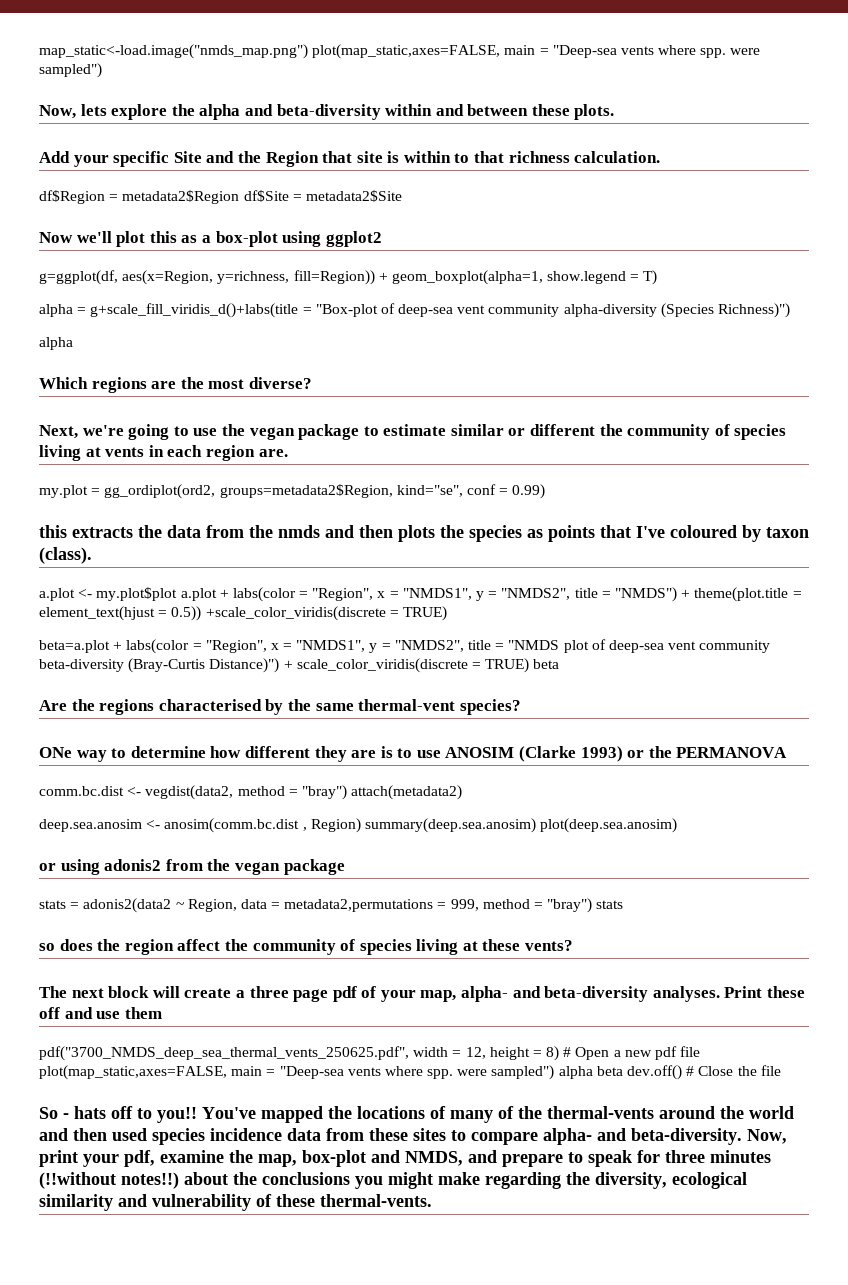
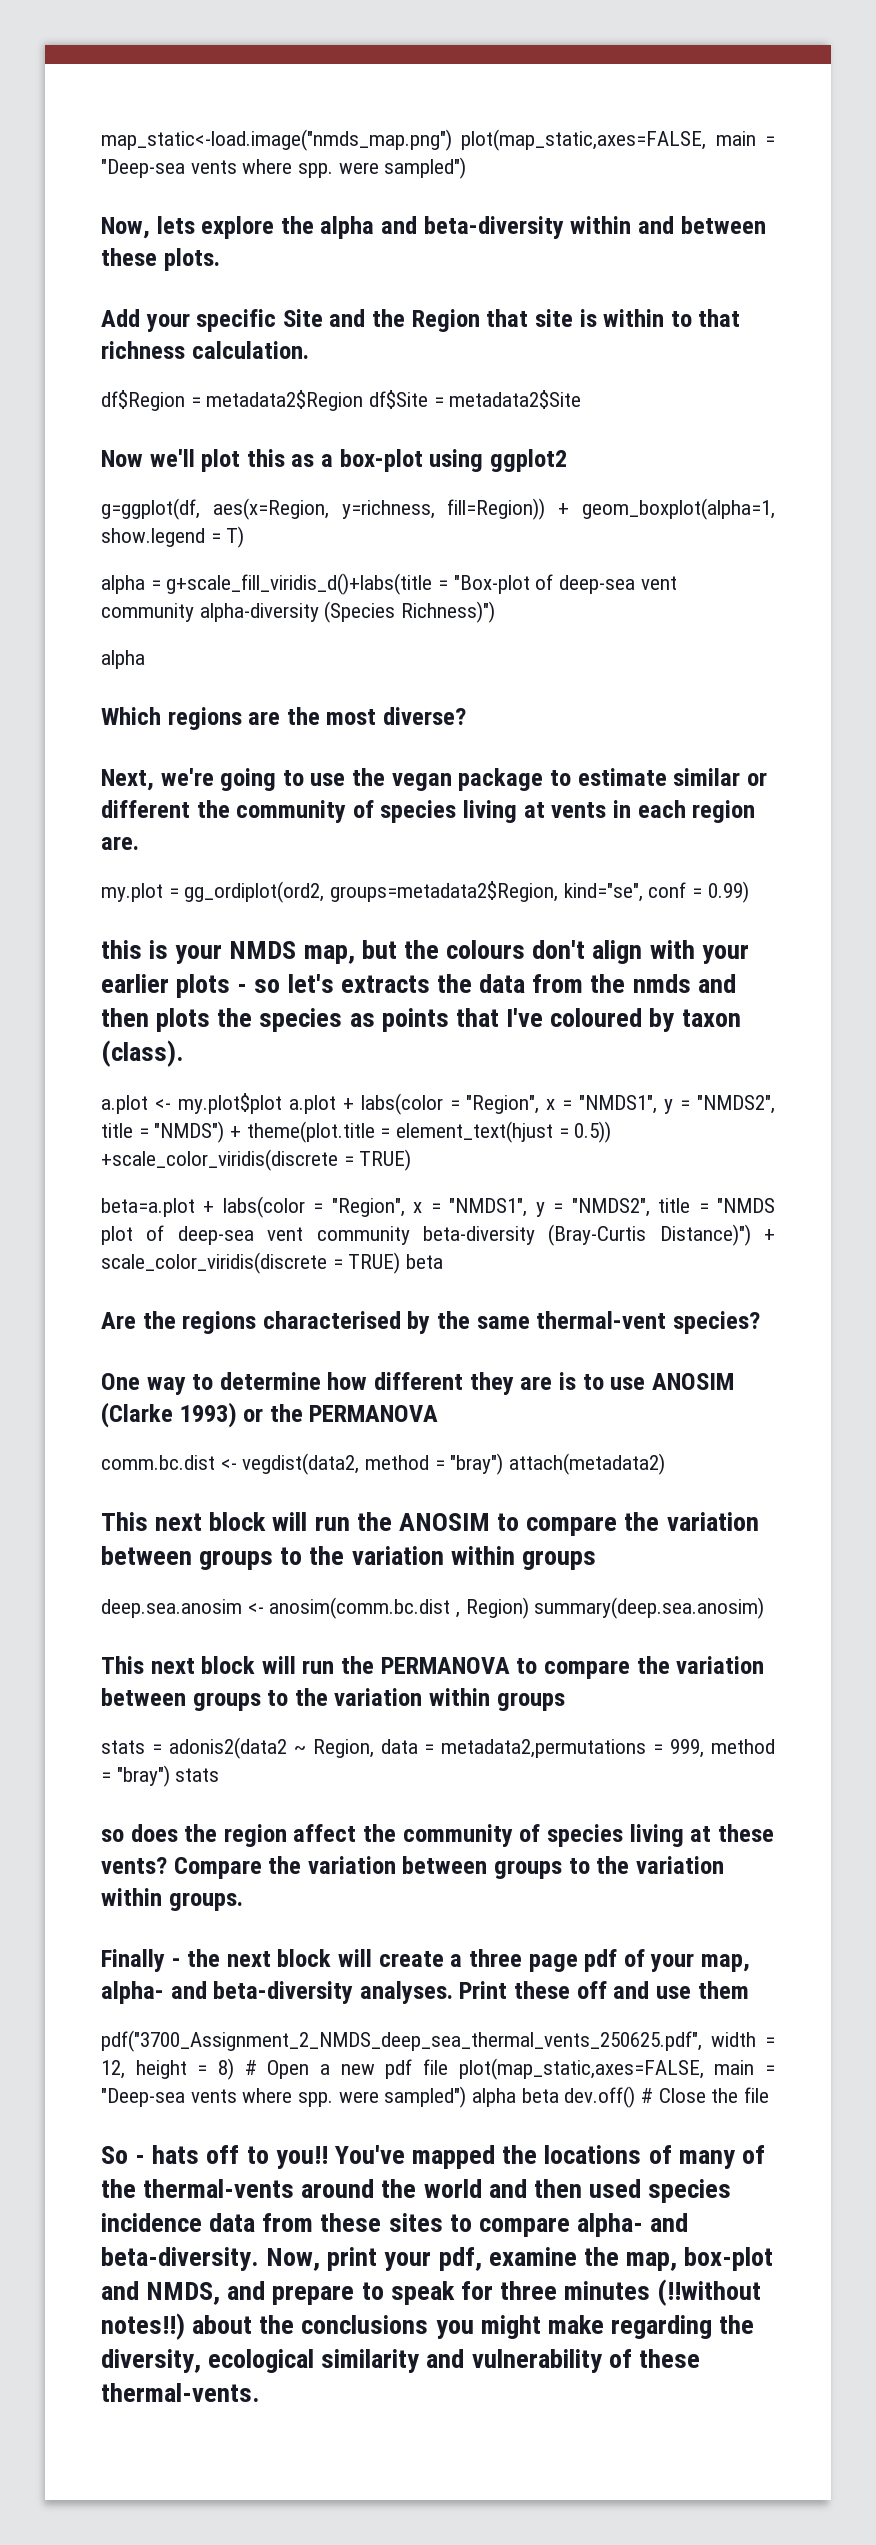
(67, 531) none -> [149,940,749,964] [101,974,334,998] is your NMDS map, but the colours don't align with your earlier plots - so let's
[39,747,72,758] ONe -> [101,1373,140,1390] One
(463, 792) none -> [101,1512,759,1536] [101,1546,596,1570] // This next block will run the ANOSIM to compare the variation between groups to the variation within groups
[540,818,678,833] [39,859,345,875] plot(deep.sea.anosim) // or using adonis2 from the vegan package -> [101,1656,765,1679] [101,1688,565,1711] // This next block will run the PERMANOVA to compare the variation between groups to the variation within groups
[39,986,67,998] // The -> [173,1856,724,1879] [101,1888,243,1911] [101,1949,221,1972] Compare the variation between groups to the variation within groups. // Finally - the
[39,1046,409,1061] pdf("3700_NMDS_deep_sea_thermal_vents_250625.pdf", -> [101,2030,702,2052] pdf("3700_Assignment_2_NMDS_deep_sea_thermal_vents_250625.pdf",

